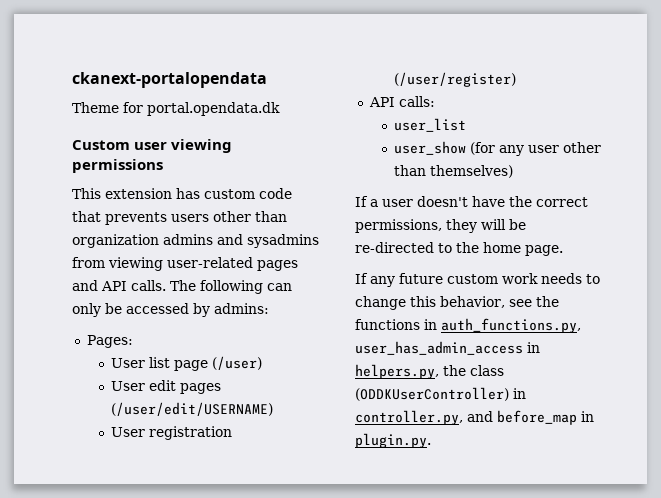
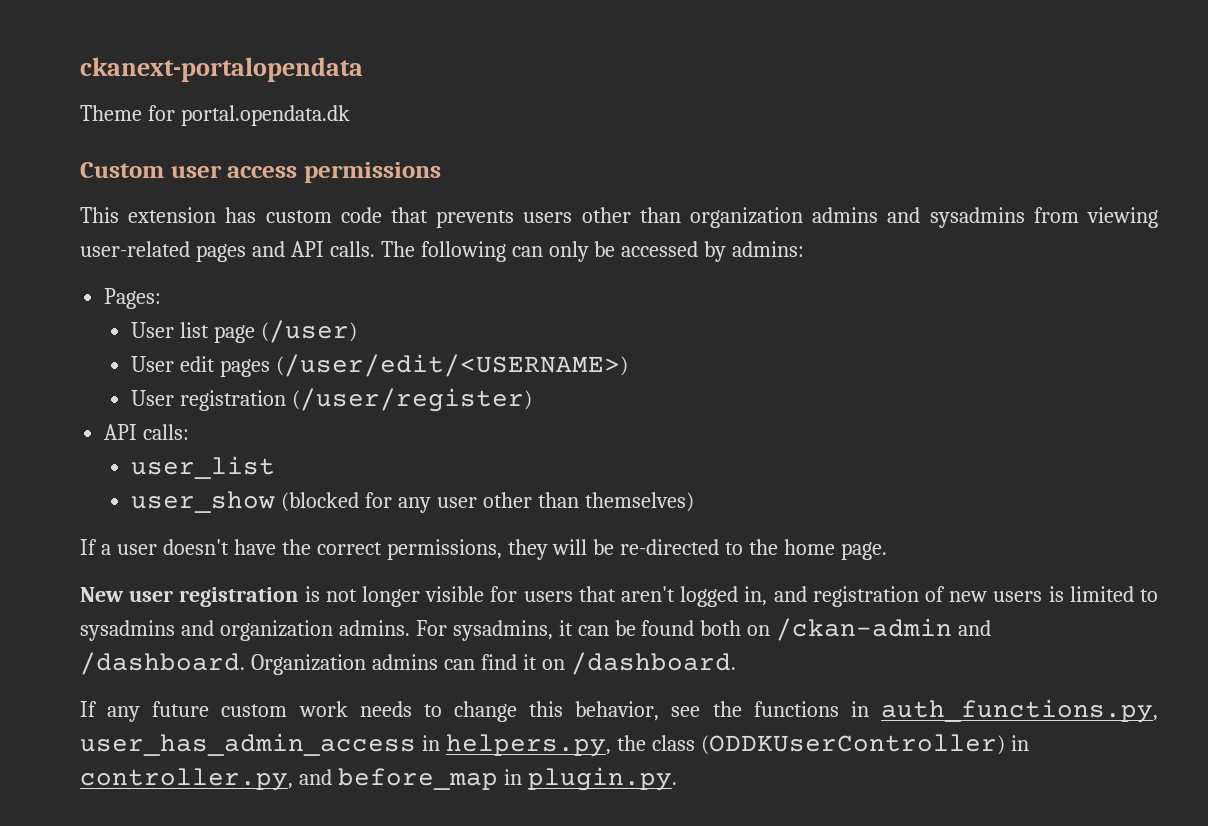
[171,139,233,153] viewing -> [227,166,298,178] access
[111,402,274,416] (/user/edit/USERNAME) -> [275,354,628,377] (/user/edit/<USERNAME>)
[470,142,496,155] (for -> [280,492,392,512] (blocked for
(563, 250) none -> [80,586,1159,607] [80,618,992,641] [80,652,736,675] // New user registration is not longer visible for users that aren't logged in, and registration of new users is limited to sysadmins and organization admins. For sysadmins, it can be found both on /ckan-admin and /dashboard. Organization admins can find it on /dashboard.

